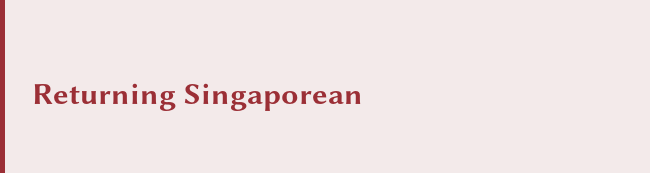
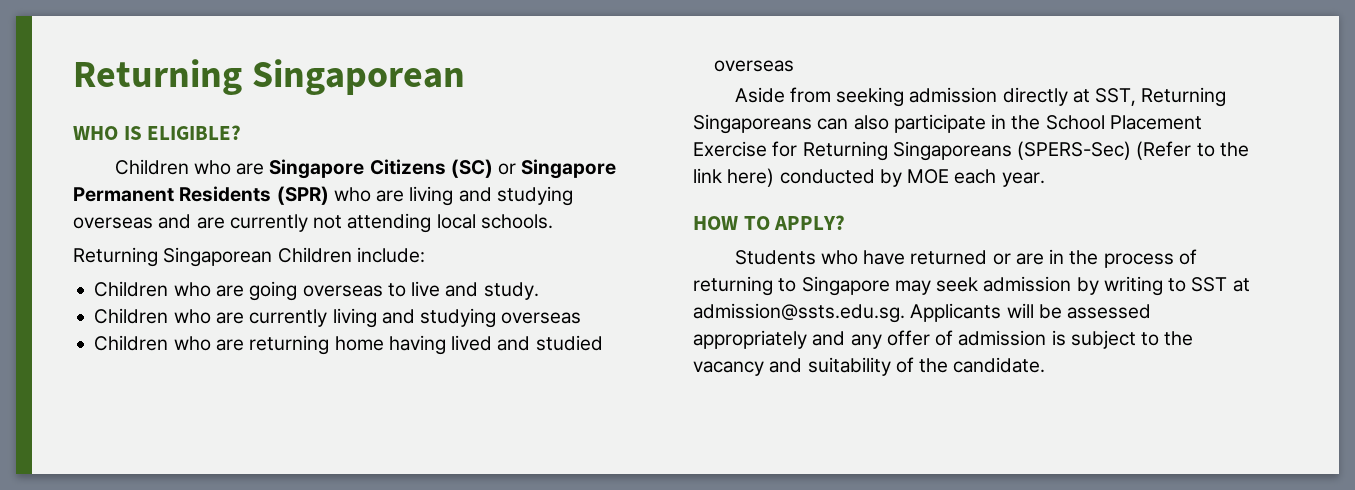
[32,83,364,111] Returning Singaporean -> [73,59,466,95] [73,125,242,140] [114,159,617,179] [73,186,573,206] [73,213,553,233] [73,247,425,267] [94,281,539,301] [94,308,582,328] [94,335,603,355] [714,60,795,72] [734,87,1227,107] [693,114,1202,134] [693,141,1249,161] [693,168,1045,187] [693,215,846,230] [734,249,1197,268] [693,276,1250,296] [693,303,1152,323] [693,330,1194,349] [693,357,1046,376] Returning Singaporean // WHO IS ELIGIBLE? // Children who are Singapore Citizens (SC) or Singapore Permanent Residents (SPR) who are living and studying overseas and are currently not attending local schools. // Returning Singaporean Children include: // Children who are going overseas to live and study. // Children who are currently living and studying overseas // Children who are returning home having lived and studied overseas // Aside from seeking admission directly at SST, Returning Singaporeans can also participate in the School Placement Exercise for Returning Singaporeans (SPERS-Sec) (Refer to the link here) conducted by MOE each year. // HOW TO APPLY? // Students who have returned or are in the process of returning to Singapore may seek admission by writing to SST at admission@ssts.edu.sg. Applicants will be assessed appropriately and any offer of admission is subject to the vacancy and suitability of the candidate.

